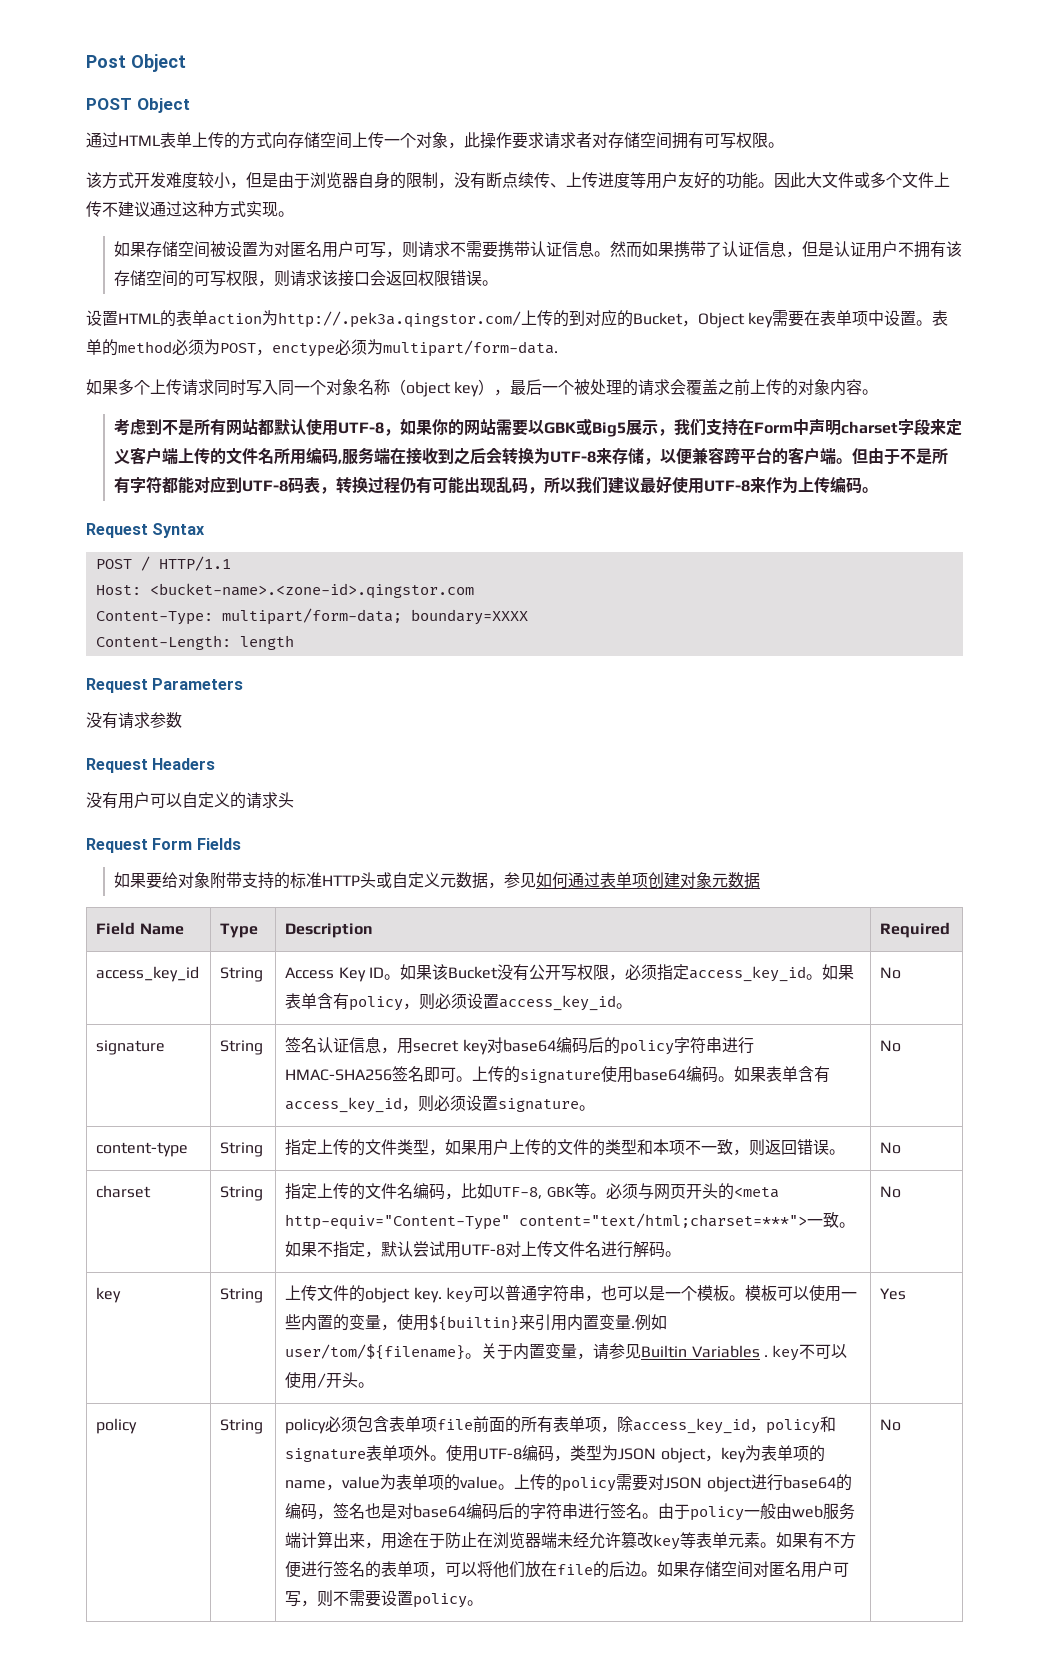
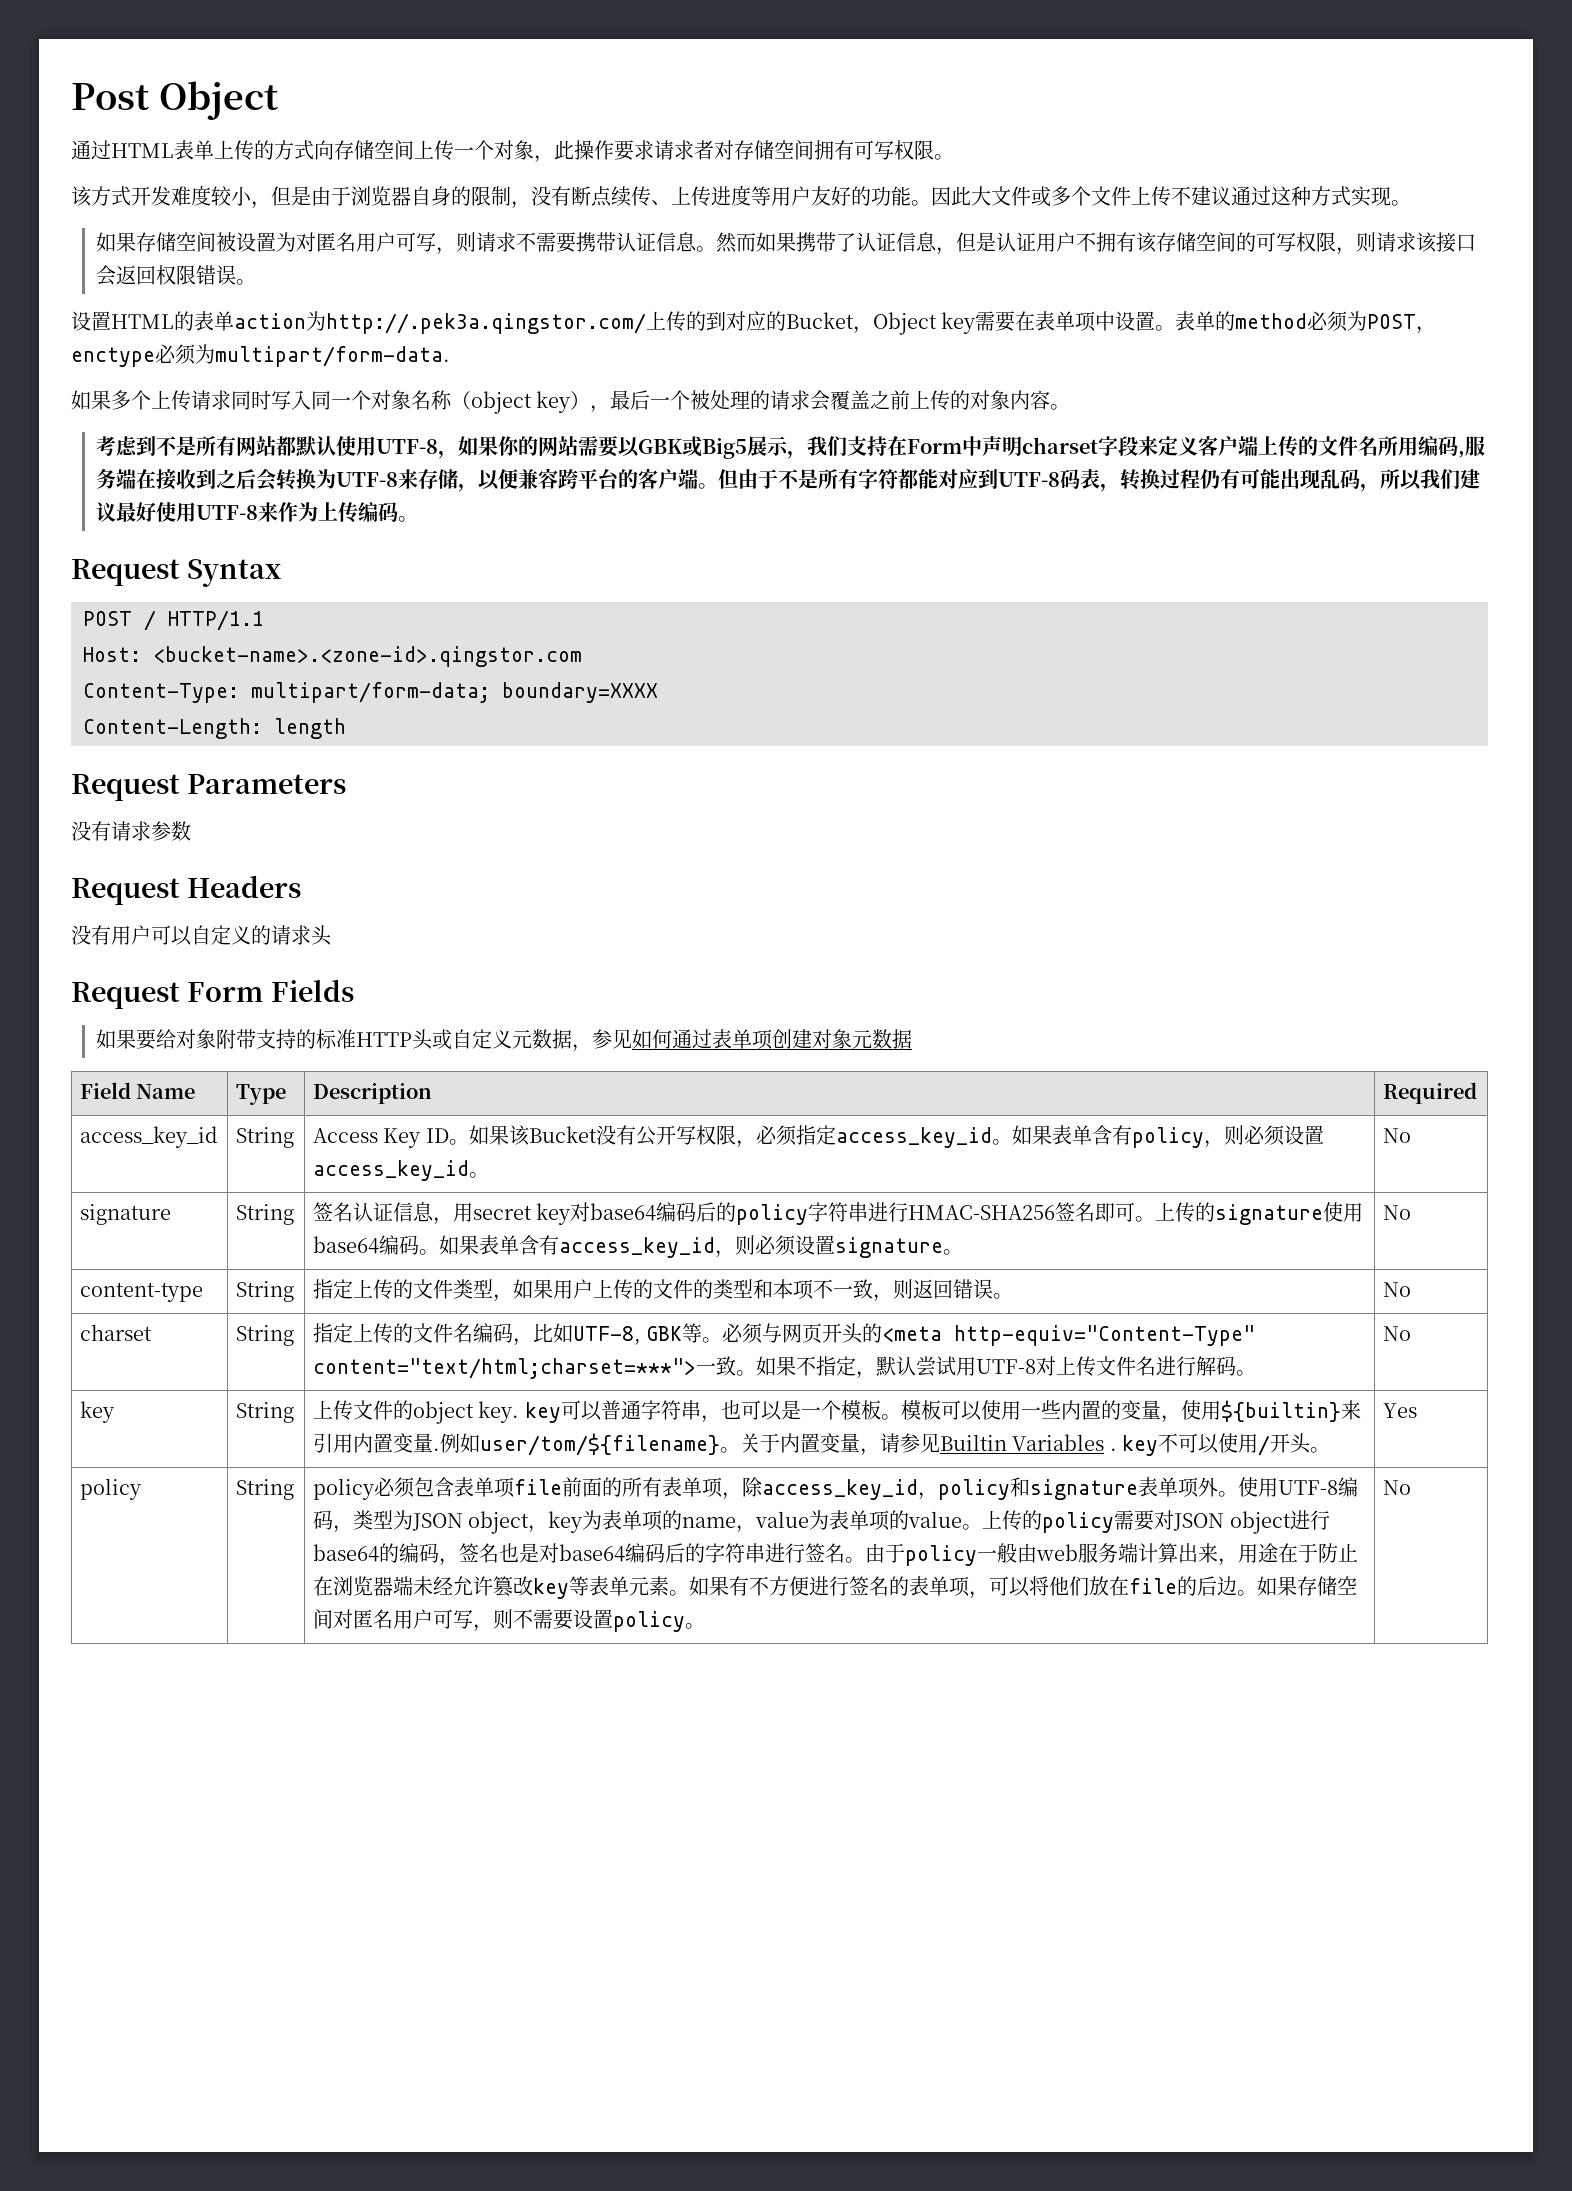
[86,98,190,113] // POST Object -> (278, 100) none

